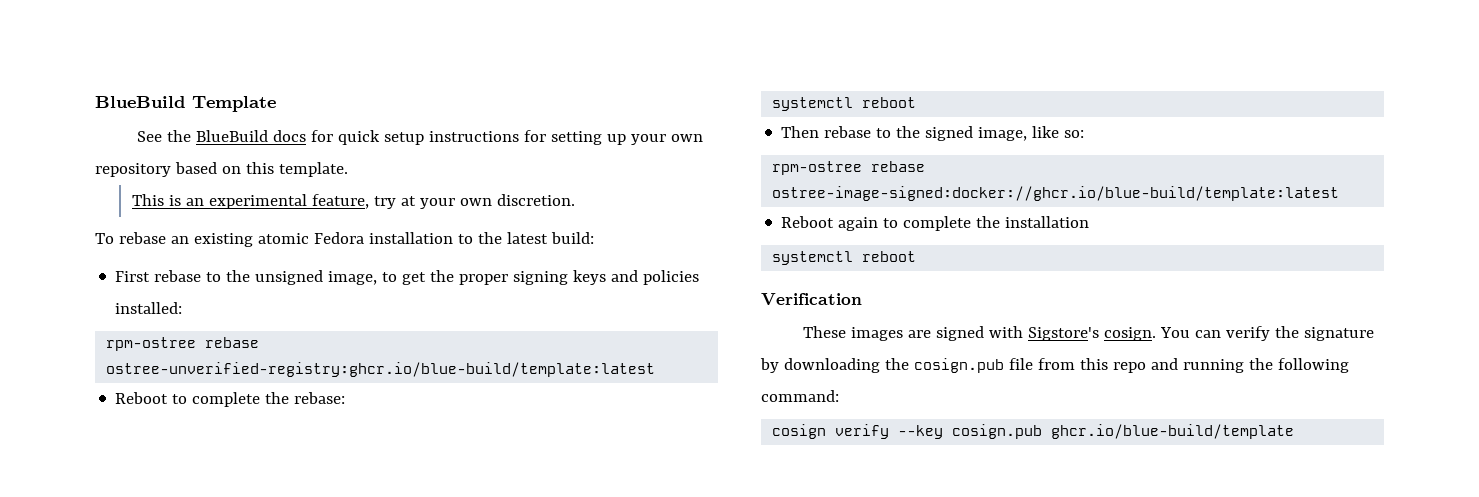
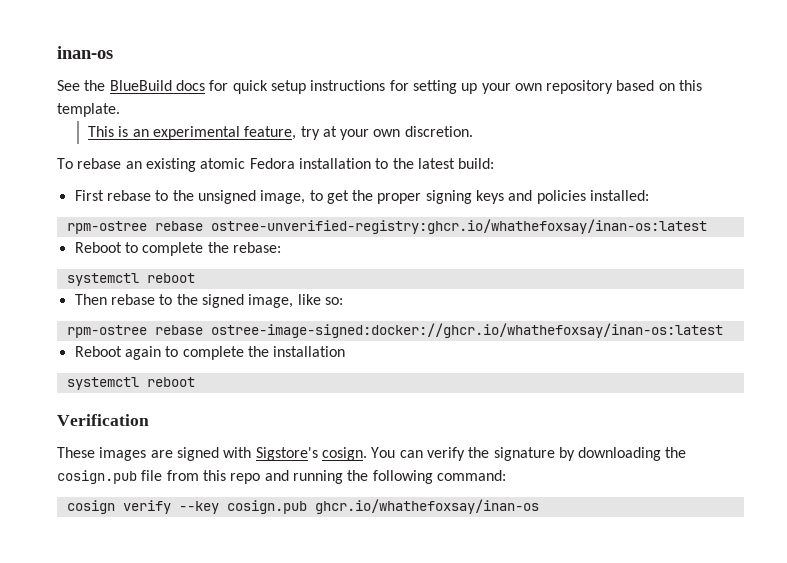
[95,96,276,112] BlueBuild Template -> [57,46,113,59] inan-os
[106,362,656,377] ostree-unverified-registry:ghcr.io/blue-build/template:latest -> [210,219,707,234] ostree-unverified-registry:ghcr.io/whathefoxsay/inan-os:latest
[772,186,1340,201] ostree-image-signed:docker://ghcr.io/blue-build/template:latest -> [210,323,723,338] ostree-image-signed:docker://ghcr.io/whathefoxsay/inan-os:latest
[1051,424,1295,439] ghcr.io/blue-build/template -> [314,499,539,514] ghcr.io/whathefoxsay/inan-os

